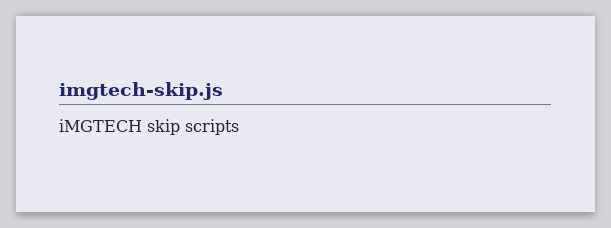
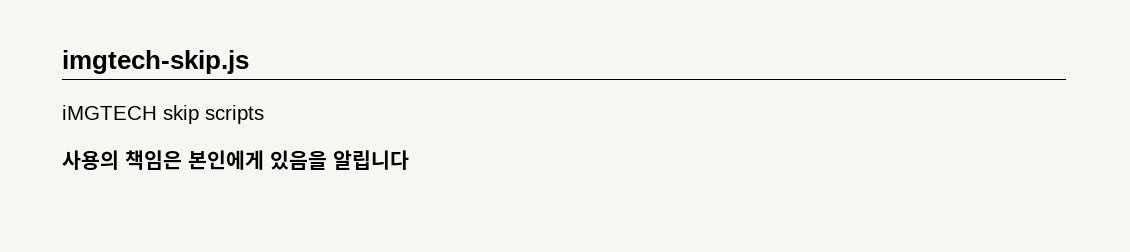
(239, 127) none -> [62,150,409,170] // 사용의 책임은 본인에게 있음을 알립니다

